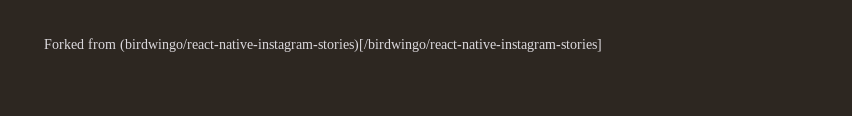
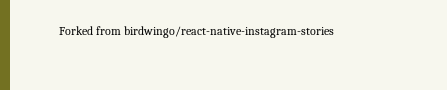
[120,39,602,52] (birdwingo/react-native-instagram-stories)[/birdwingo/react-native-instagram-stories] -> [124,26,335,38] birdwingo/react-native-instagram-stories

